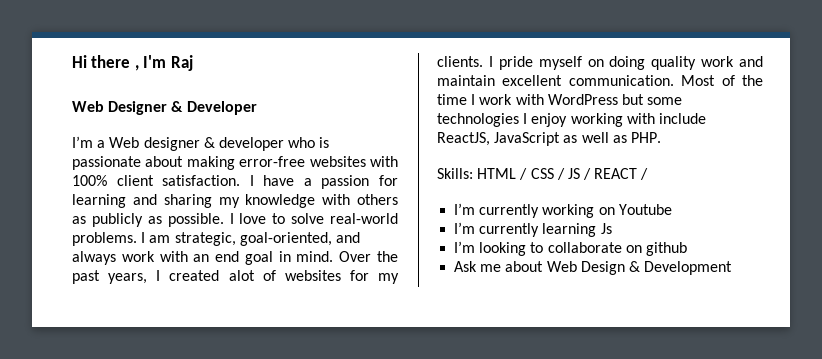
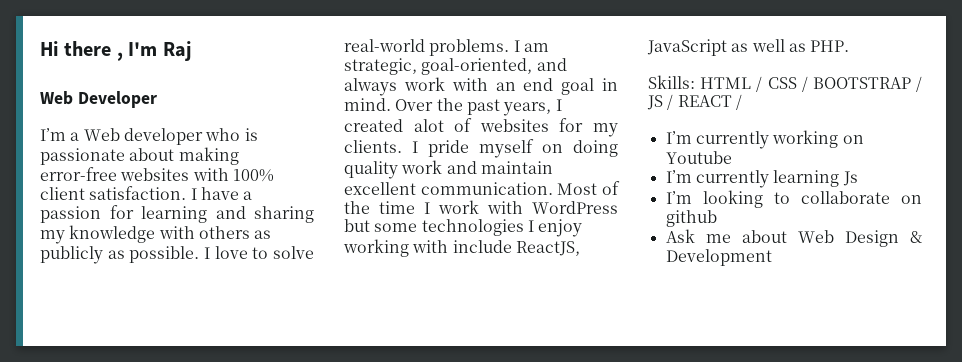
[108,101,184,115] Designer & -> (73, 98) none
[143,137,215,151] designer & -> (120, 134) none
(565, 174) none -> [812,76,922,92] BOOTSTRAP /

